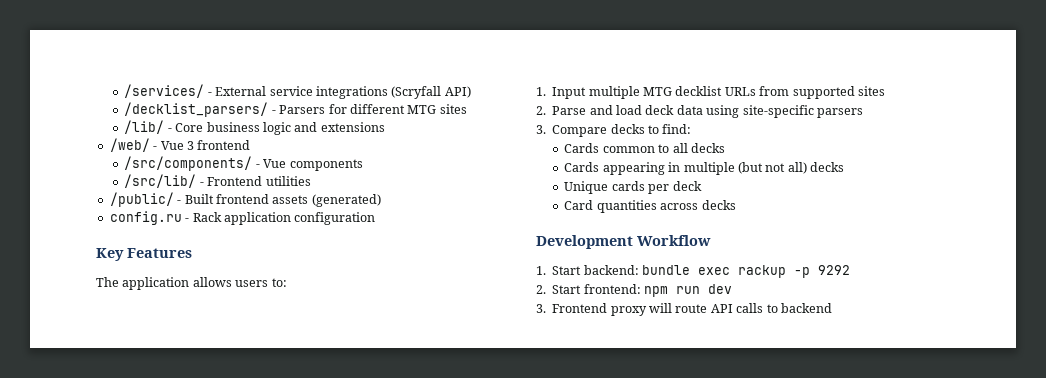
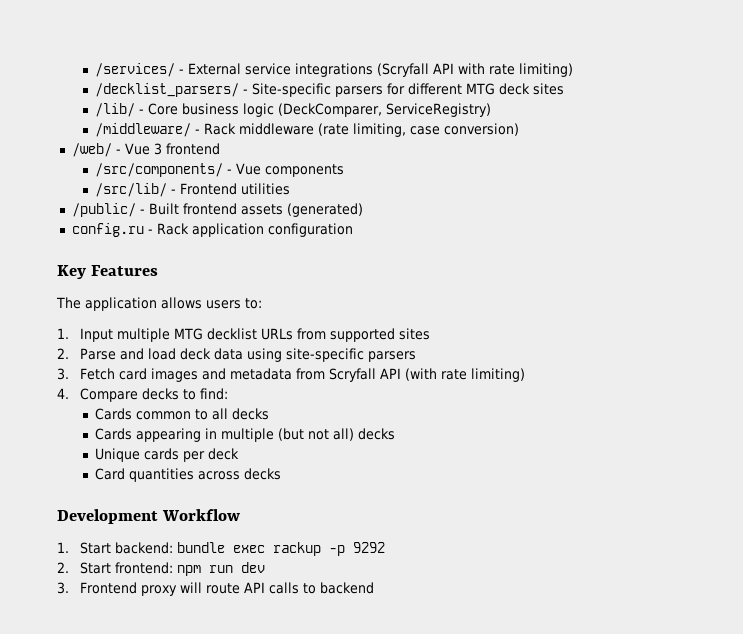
[444,86,471,98] API) -> [433,63,574,77] API with rate limiting)
[279,105,326,114] Parsers -> [252,83,384,97] Site-specific parsers
(437, 109) none -> [499,83,531,95] deck
[294,122,385,132] and extensions -> [278,103,492,117] [95,123,520,137] (DeckComparer, ServiceRegistry) // /middleware/ - Rack middleware (rate limiting, case conversion)
(546, 129) none -> [80,368,526,382] [57,388,69,399] Fetch card images and metadata from Scryfall API (with rate limiting) // 4.

